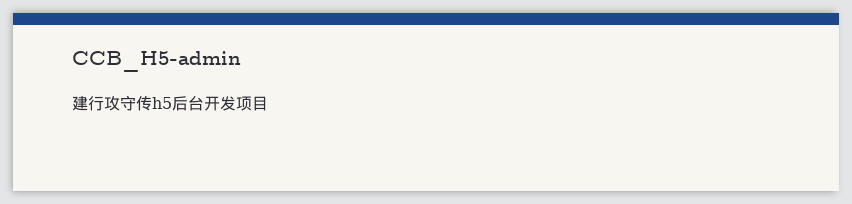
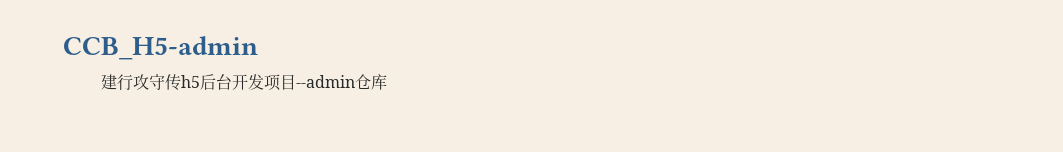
(268, 103) none -> [295,74,387,90] --admin仓库

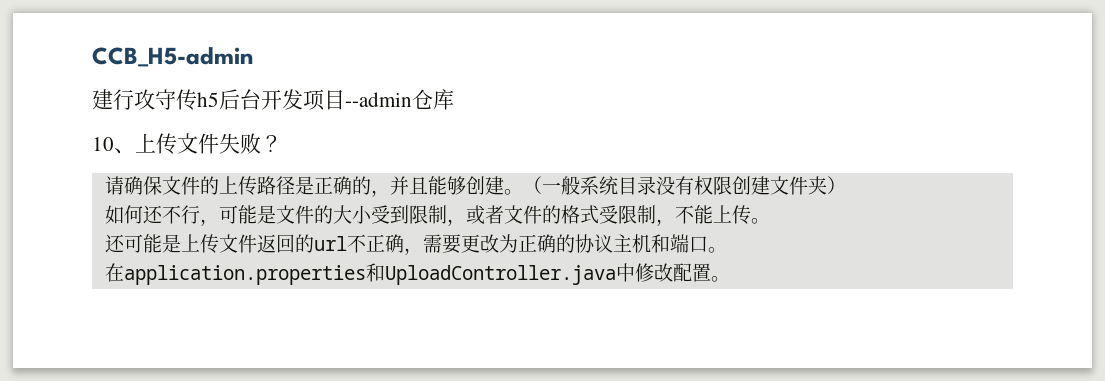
(387, 82) none -> [92,133,282,154] [104,176,846,197] [104,205,770,226] [104,234,727,255] [104,263,730,285] // 10、上传文件失败？ // 请确保文件的上传路径是正确的，并且能够创建。（一般系统目录没有权限创建文件夹） // 如何还不行，可能是文件的大小受到限制，或者文件的格式受限制，不能上传。 // 还可能是上传文件返回的url不正确，需要更改为正确的协议主机和端口。 // 在application.properties和UploadController.java中修改配置。

